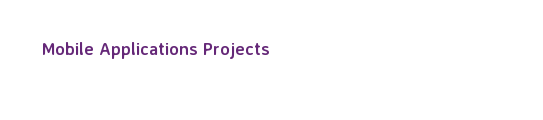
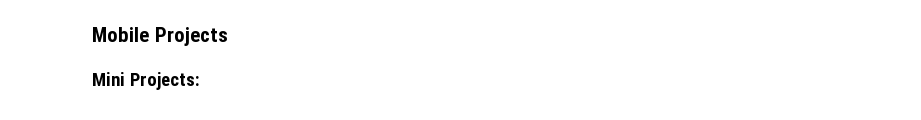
[99,42,198,59] Applications -> (149, 34) none
(270, 51) none -> [92,72,200,90] // Mini Projects:

